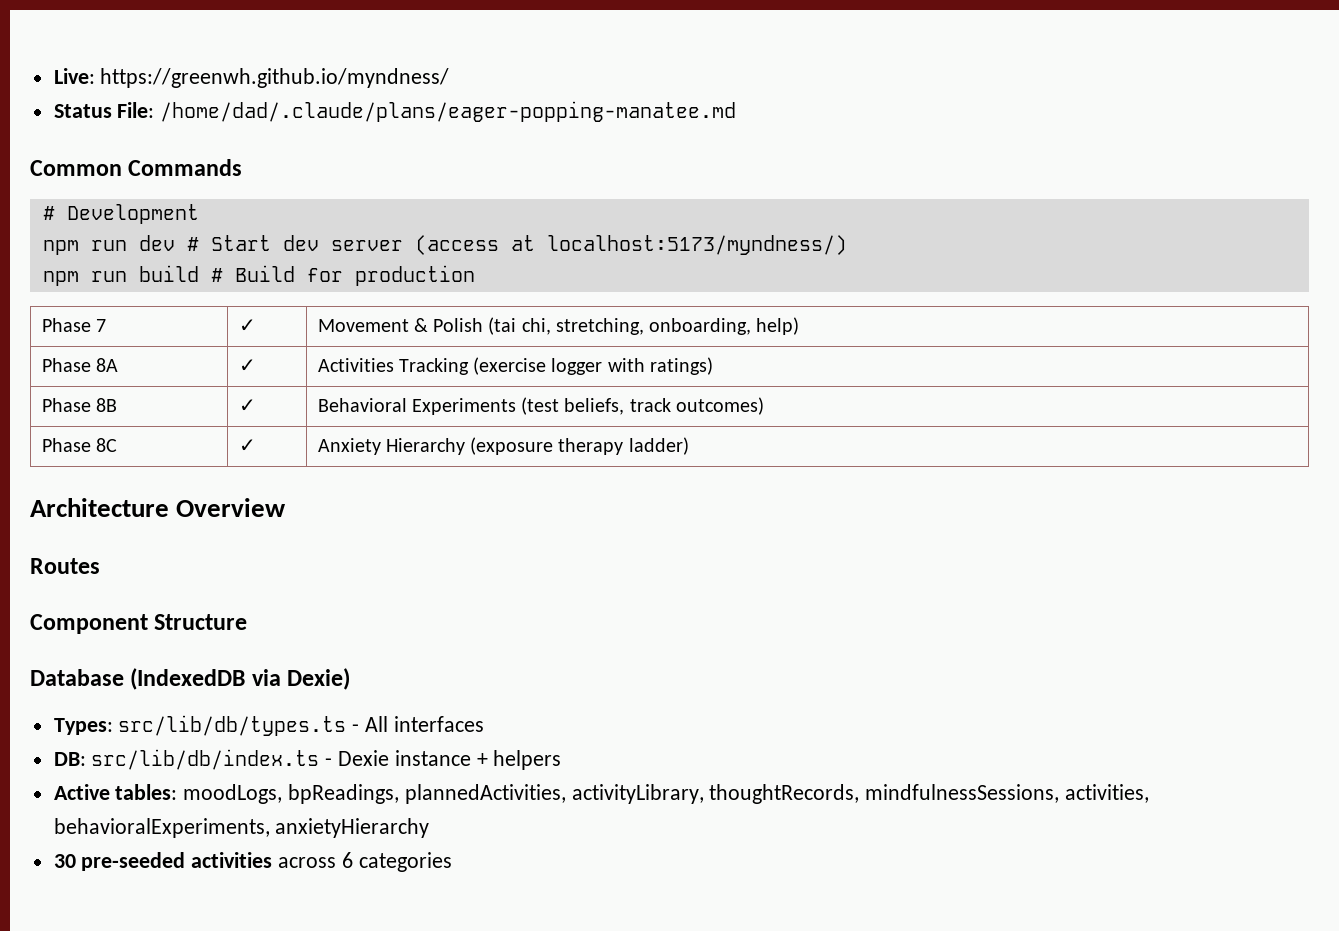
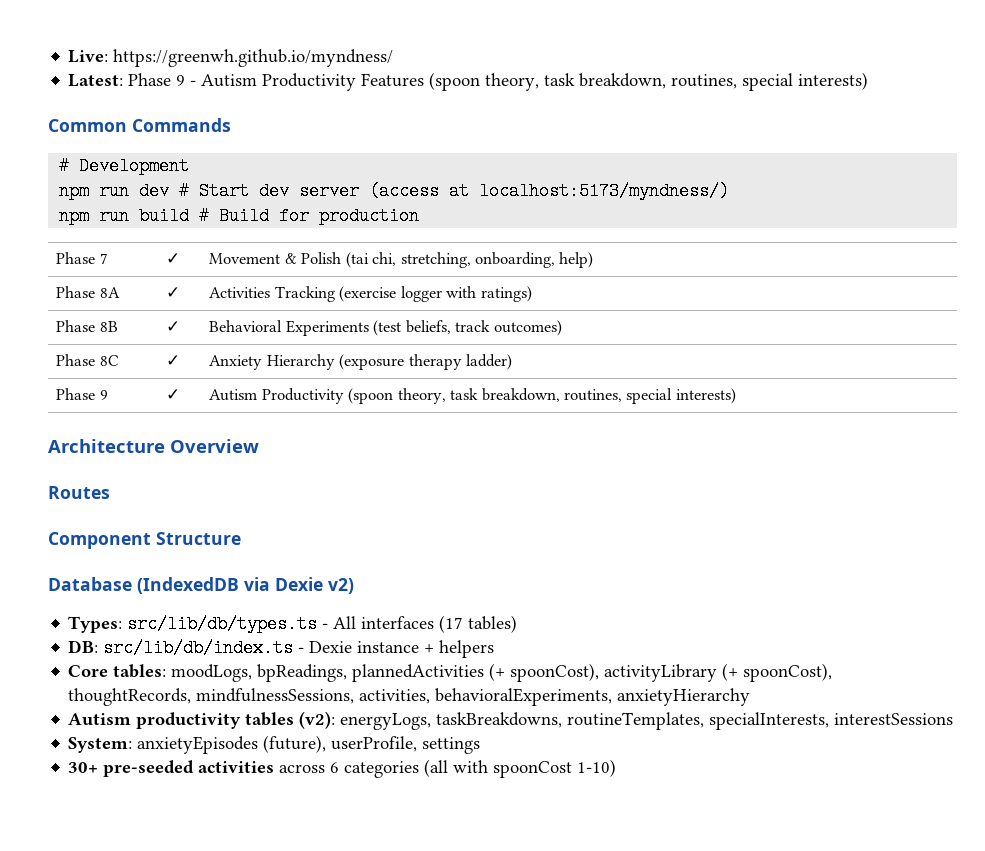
[53,101,737,122] Status File: /home/dad/.claude/plans/eager-popping-manatee.md -> [68,72,869,91] Latest: Phase 9 - Autism Productivity Features (spoon theory, task breakdown, routines, special interests)
(689, 446) none -> [56,388,108,400] [166,389,181,400] [209,388,736,404] // Phase 9 | ✓ | Autism Productivity (spoon theory, task breakdown, routines, special interests)
[287,668,351,690] Dexie) -> [275,577,354,594] Dexie v2)
(484, 724) none -> [439,615,518,633] (17 tables)
[53,784,110,800] Active -> [68,665,109,677] Core
[404,784,704,804] plannedActivities, activityLibrary, -> [352,663,833,682] plannedActivities (+ spoonCost), activityLibrary (+ spoonCost),
[53,854,76,868] 30 -> [68,711,954,730] [68,735,481,754] [68,762,99,773] Autism productivity tables (v2): energyLogs, taskBreakdowns, routineTemplates, specialInterests, interestSessions // System: anxietyEpisodes (future), userProfile, settings // 30+
(452, 862) none -> [424,759,617,778] (all with spoonCost 1-10)

